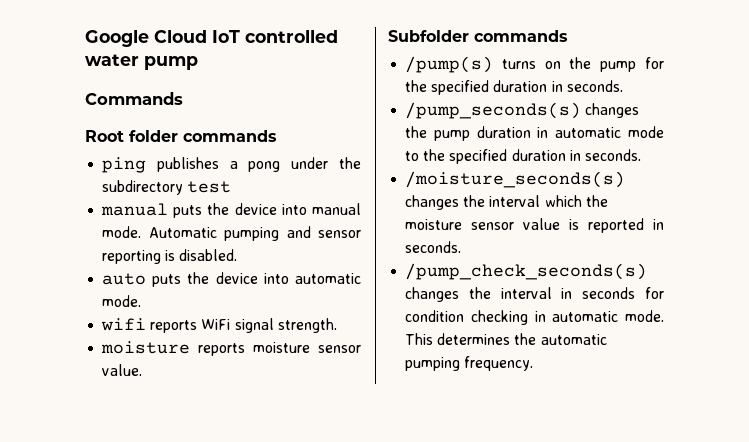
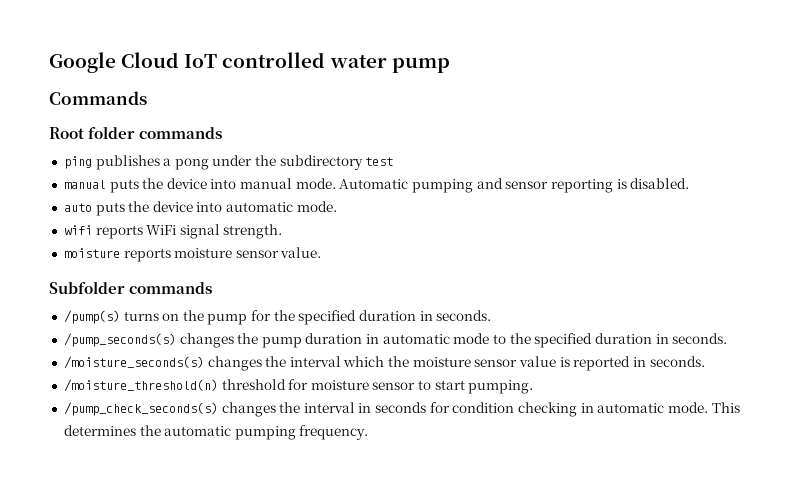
(462, 247) none -> [63,379,534,394] // /moisture_threshold(n) threshold for moisture sensor to start pumping.

